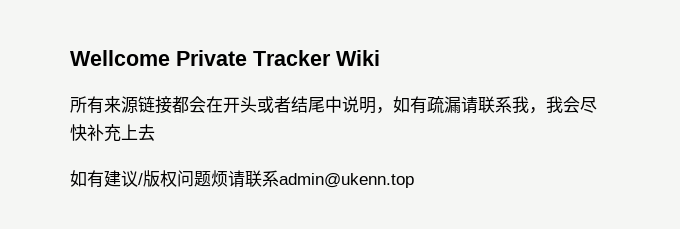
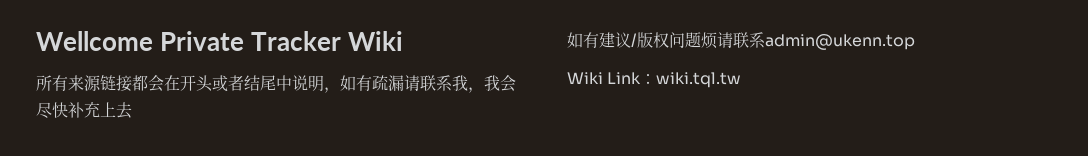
(414, 180) none -> [567,72,742,88] // Wiki Link：wiki.tql.tw

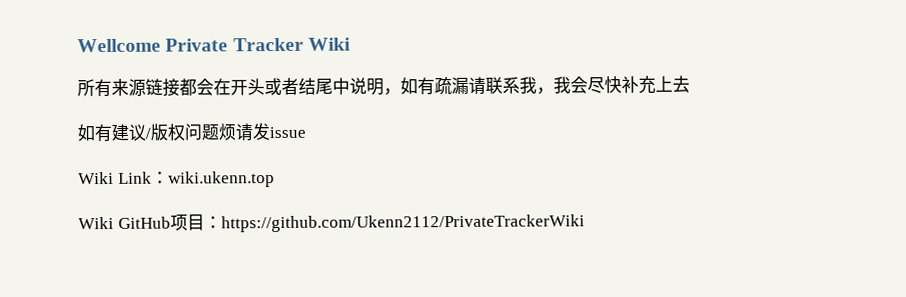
[733,32,915,50] 联系admin@ukenn.top -> [252,123,306,141] 发issue
[656,72,742,88] wiki.tql.tw -> [167,171,275,188] [78,214,585,233] wiki.ukenn.top // Wiki GitHub项目：https://github.com/Ukenn2112/PrivateTrackerWiki

